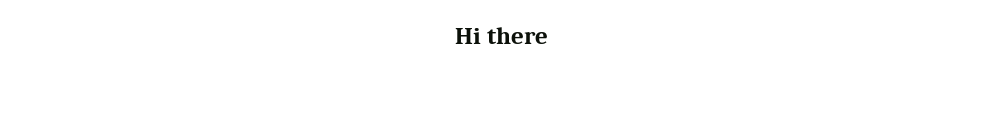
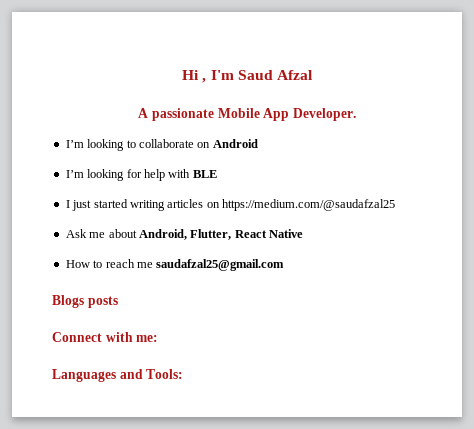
[487,27,549,44] there -> [202,70,313,83] [138,108,356,121] [65,139,258,151] [65,169,217,181] [65,199,395,211] [65,229,303,240] [65,259,285,271] [52,295,118,308] [52,332,159,342] [52,369,184,382] , I'm Saud Afzal // A passionate Mobile App Developer. // I’m looking to collaborate on Android // I’m looking for help with BLE // I just started writing articles on https://medium.com/@saudafzal25 // Ask me about Android, Flutter, React Native // How to reach me saudafzal25@gmail.com // Blogs posts // Connect with me: // Languages and Tools:

